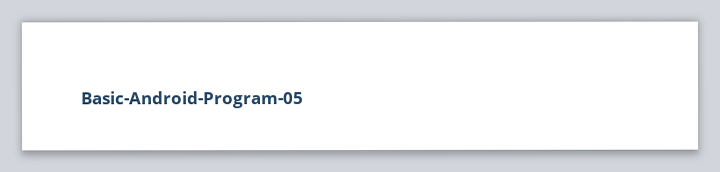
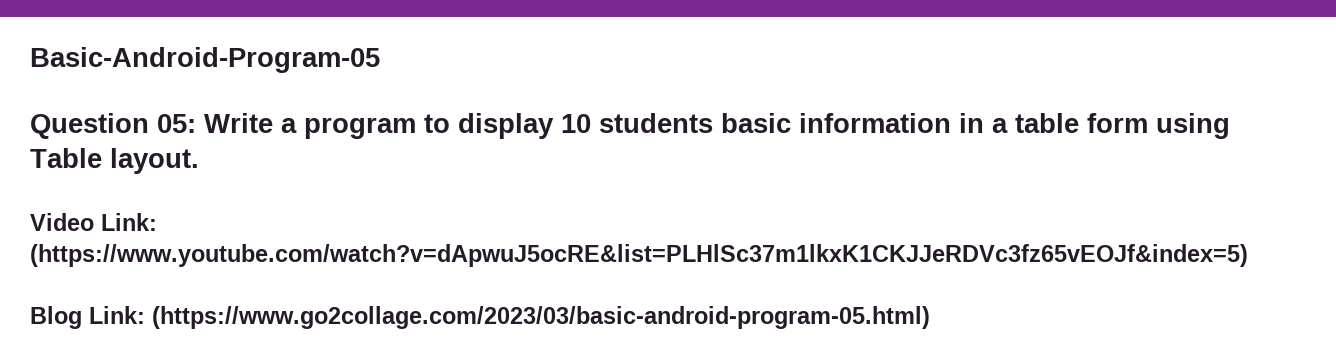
(304, 100) none -> [30,113,1230,139] [30,148,199,174] [30,213,157,231] [30,244,1248,267] [30,306,930,329] // Question 05: Write a program to display 10 students basic information in a table form using Table layout. // Video Link: (https://www.youtube.com/watch?v=dApwuJ5ocRE&list=PLHlSc37m1lkxK1CKJJeRDVc3fz65vEOJf&index=5) // Blog Link: (https://www.go2collage.com/2023/03/basic-android-program-05.html)

